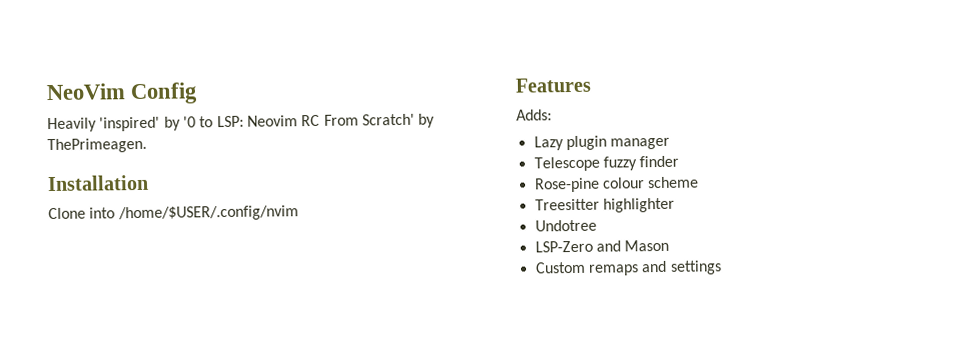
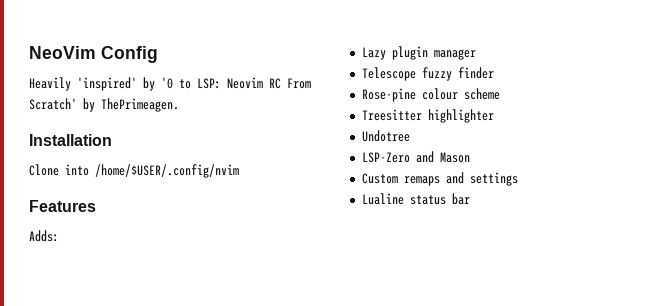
(722, 267) none -> [361,193,470,205] // Lualine status bar

